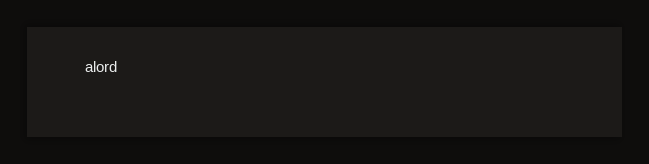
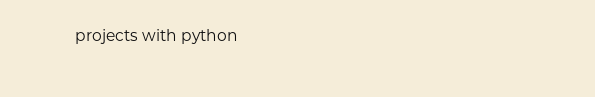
[85,61,117,72] alord -> [75,29,239,44] projects with python

